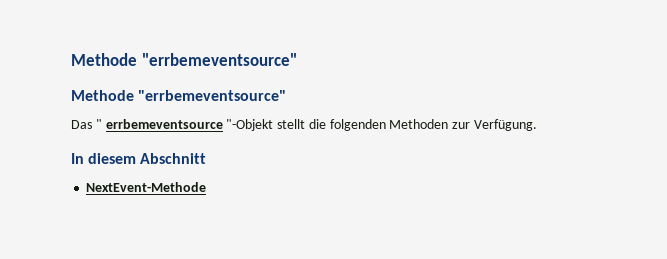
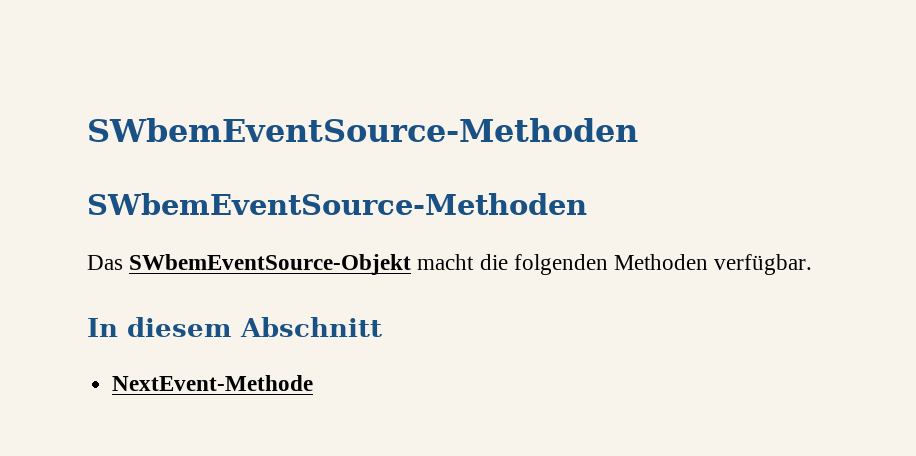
[71,53,297,66] [71,90,287,101] [71,119,306,131] Methode "errbemeventsource" // Methode "errbemeventsource" // Das " errbemeventsource "-Objekt stellt -> [87,118,638,142] [87,193,587,215] [87,254,475,275] SWbemEventSource-Methoden // SWbemEventSource-Methoden // Das SWbemEventSource-Objekt macht
[452,119,538,131] zur Verfügung. -> [714,254,813,275] verfügbar.

